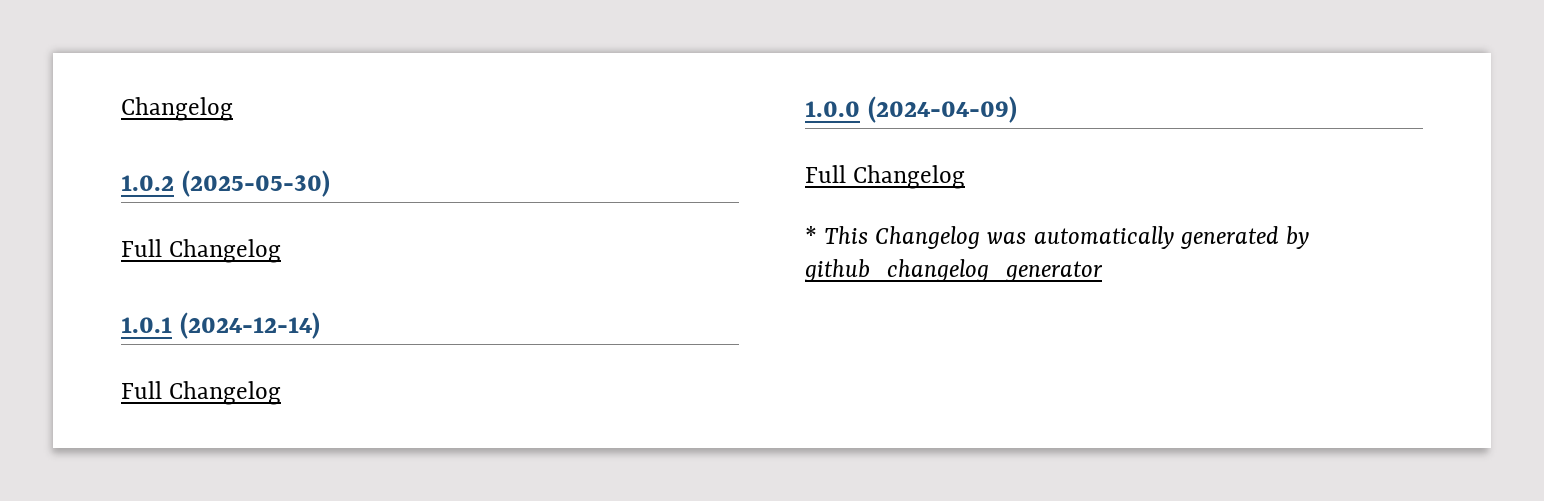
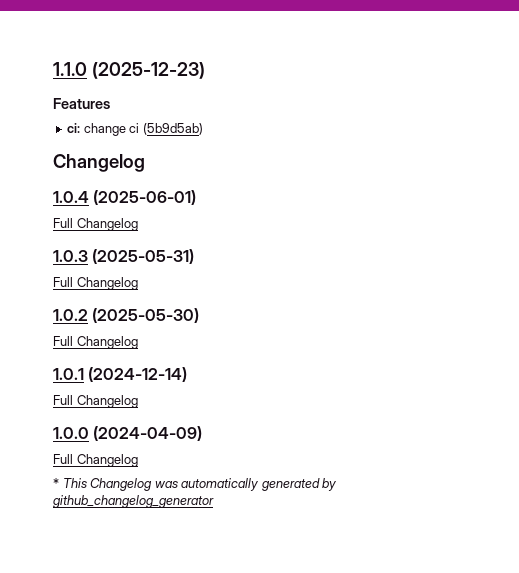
(121, 109) none -> [53,62,205,79] [53,98,110,109] [67,123,203,136] [53,154,145,172] [53,190,197,205] [53,218,138,231] [53,249,195,264] [53,277,73,287] 1.1.0 (2025-12-23) // Features // ci: change ci (5b9d5ab) // Changelog // 1.0.4 (2025-06-01) // Full Changelog // 1.0.3 (2025-05-31) // Full

